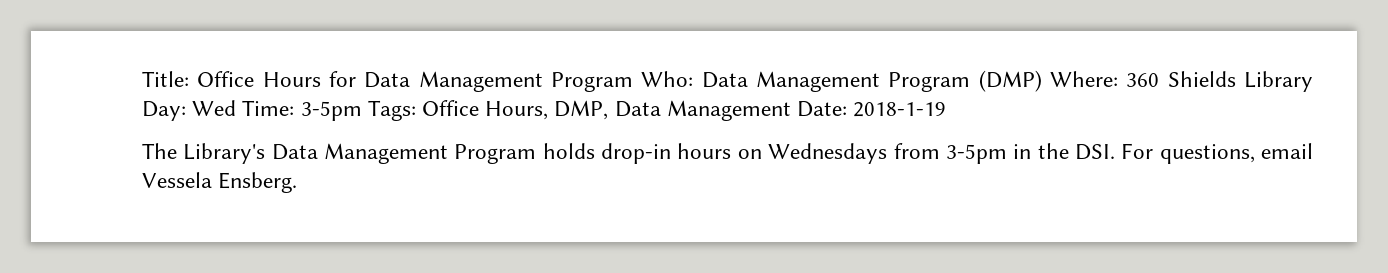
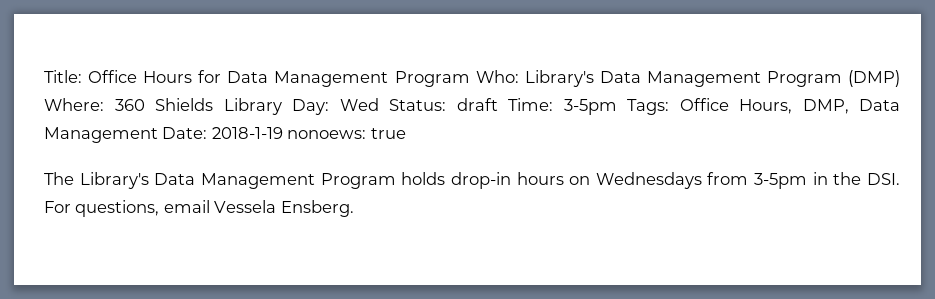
(694, 79) none -> [524,70,594,87] Library's
(237, 108) none -> [389,98,498,111] Status: draft
(947, 109) none -> [287,128,406,139] nonoews: true

